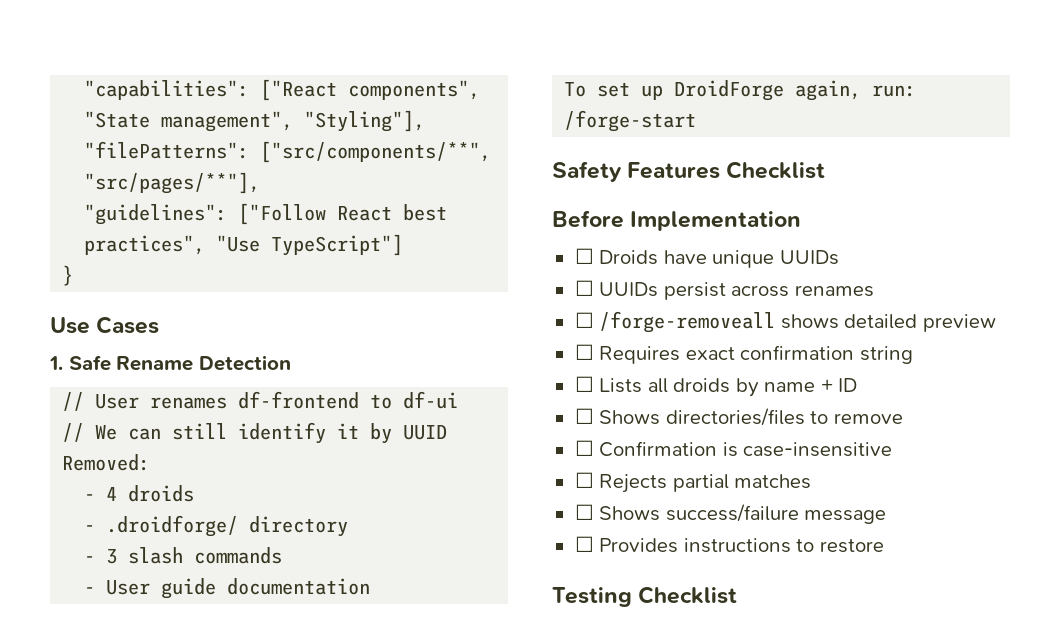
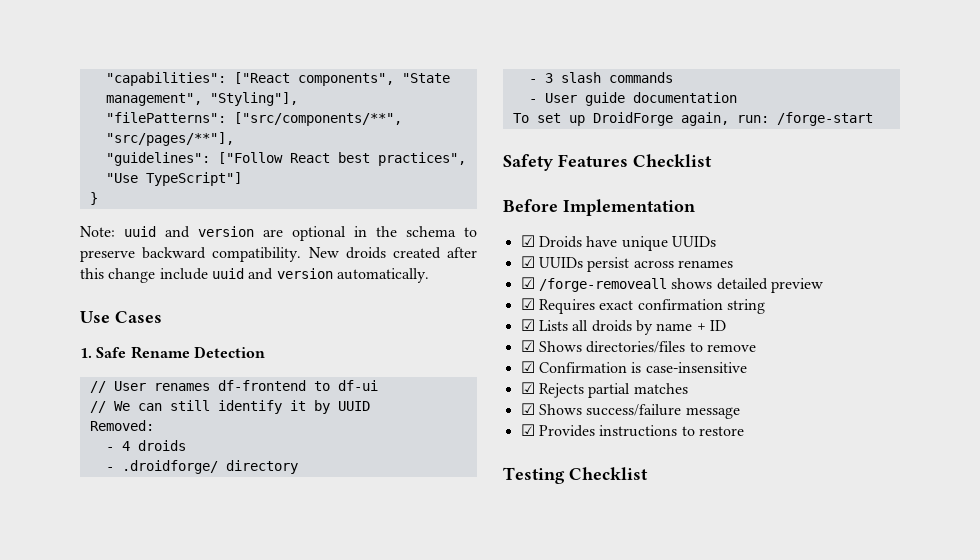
(74, 275) none -> [80,226,477,241] [80,247,478,262] [80,268,429,283] // Note: uuid and version are optional in the schema to preserve backward compatibility. New droids created after this change include uuid and version automatically.
[574,248,594,264] ☐ -> [520,235,535,247] ☑
[574,280,594,296] ☐ -> [520,256,535,268] ☑
[574,312,594,328] ☐ -> [520,277,535,289] ☑
[574,344,594,360] ☐ -> [520,298,535,310] ☑
[574,376,594,392] ☐ -> [520,319,535,331] ☑
[574,408,594,424] ☐ -> [520,340,535,352] ☑
[574,440,594,456] ☐ -> [520,361,535,373] ☑
[574,472,594,488] ☐ -> [520,382,535,394] ☑
[574,504,594,520] ☐ -> [520,403,535,415] ☑
[574,536,594,552] ☐ -> [520,424,535,436] ☑

